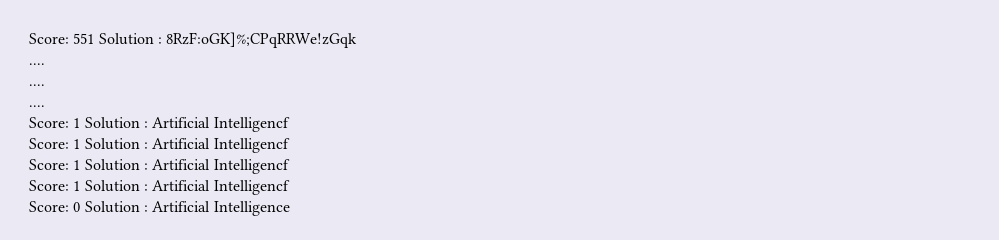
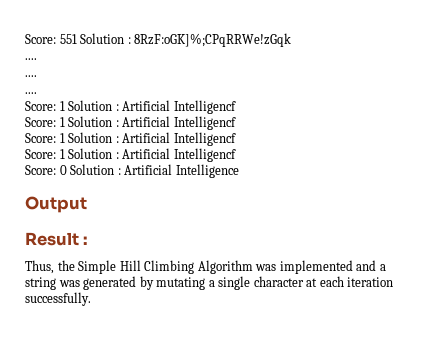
(290, 208) none -> [25,196,87,213] [25,232,89,246] [25,260,386,274] [25,276,394,290] [25,292,91,306] // Output // Result : // Thus, the Simple Hill Climbing Algorithm was implemented and a string was generated by mutating a single character at each iteration successfully.

